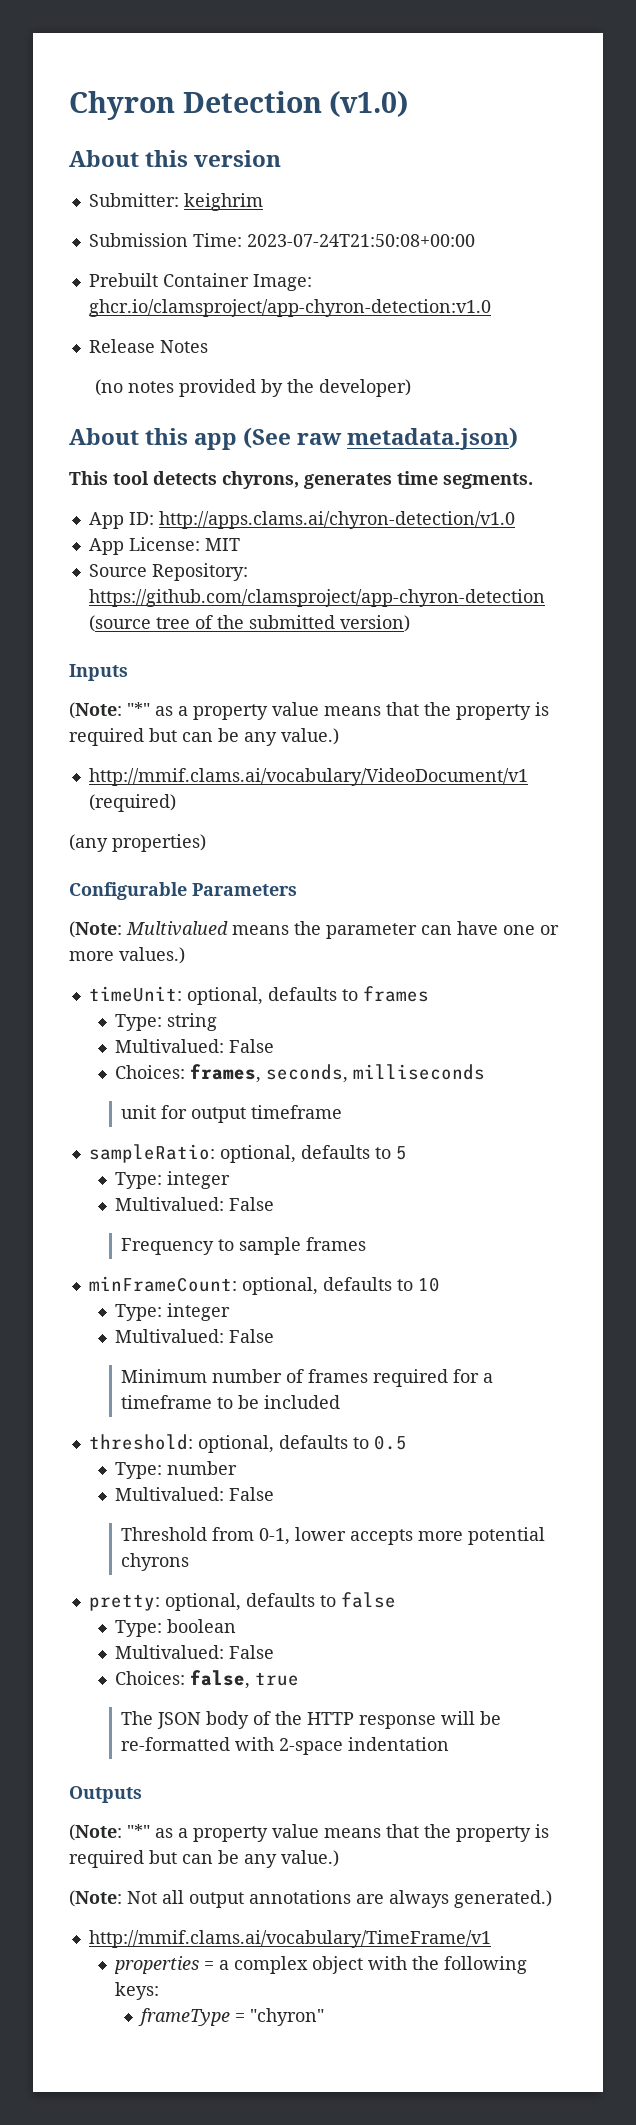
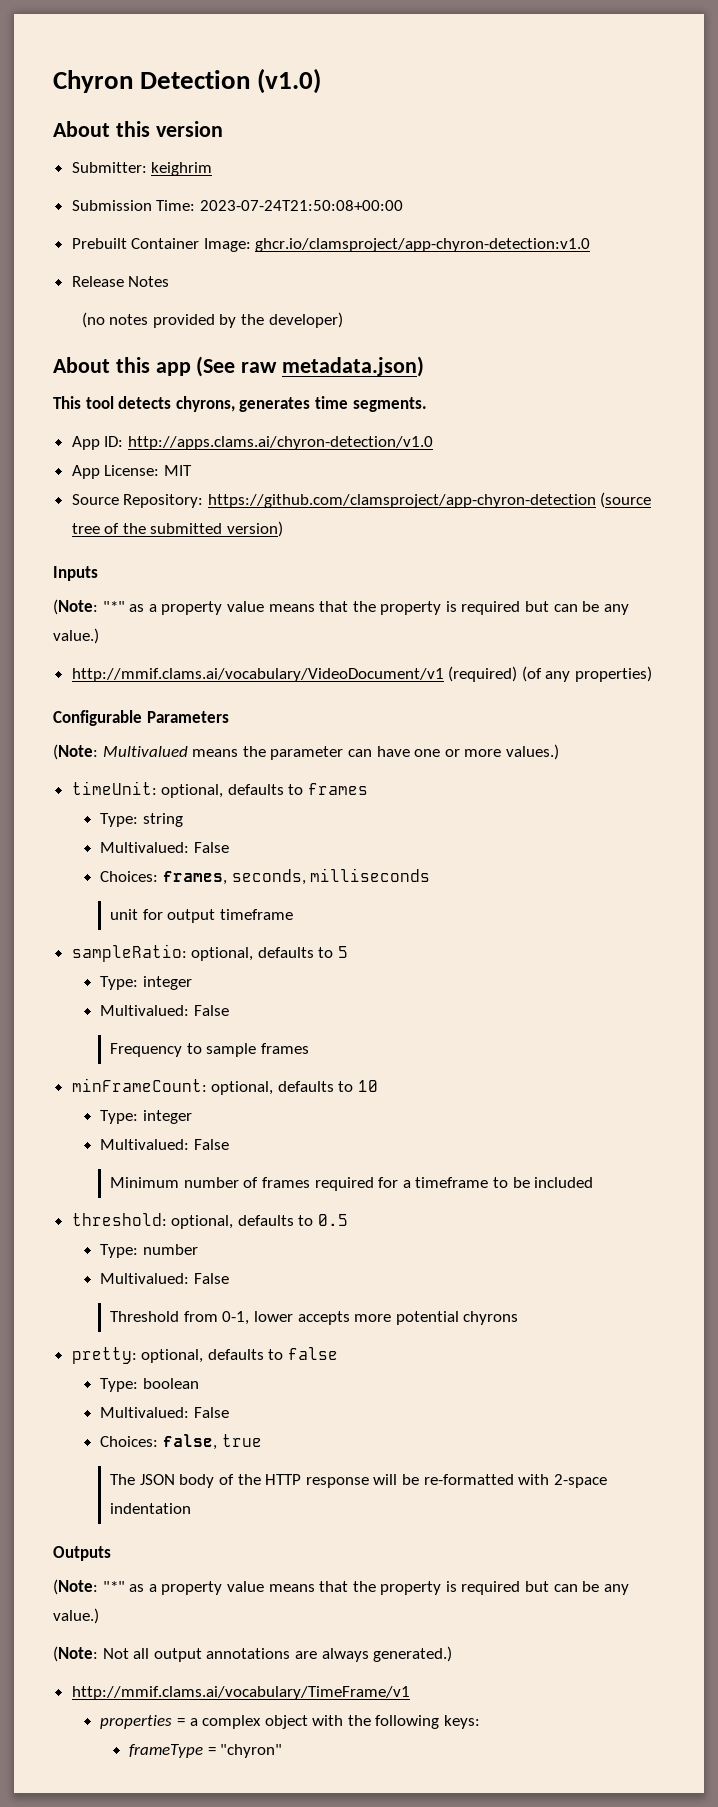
[69,834,108,852] // (any -> [521,666,571,682] (of any

